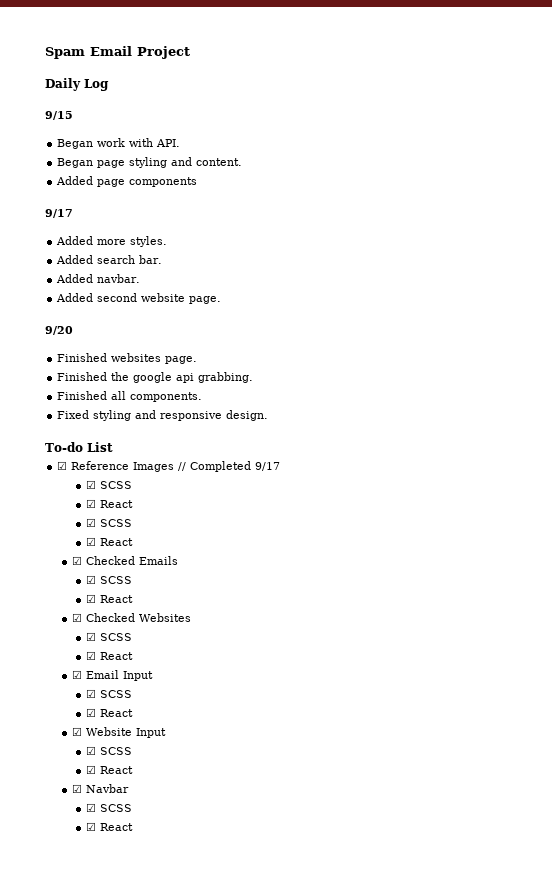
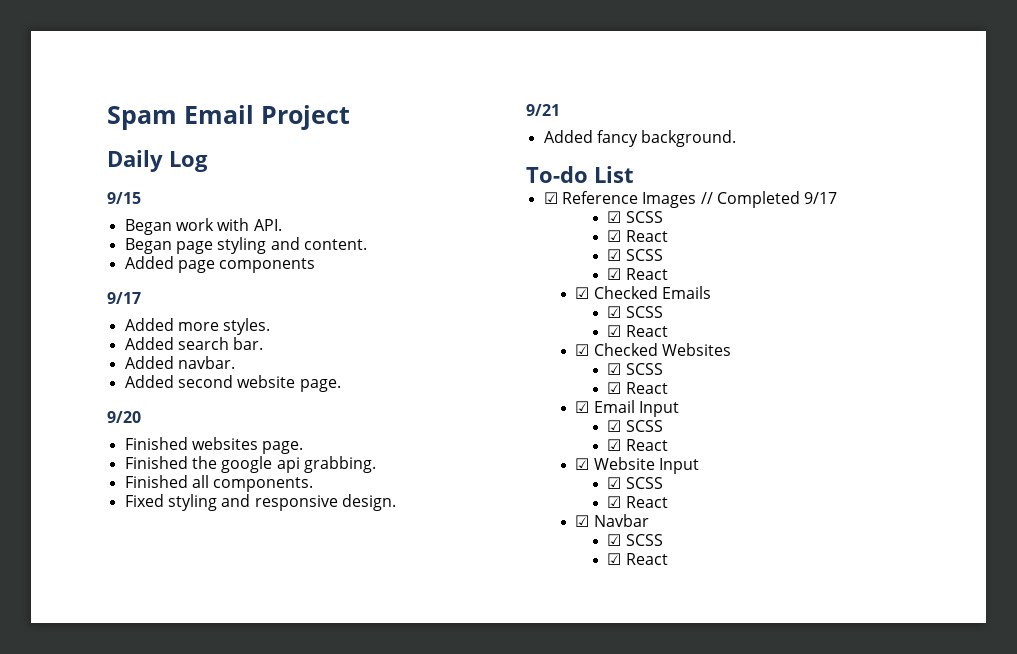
(269, 415) none -> [526,104,560,116] [543,130,737,147] // 9/21 // Added fancy background.

